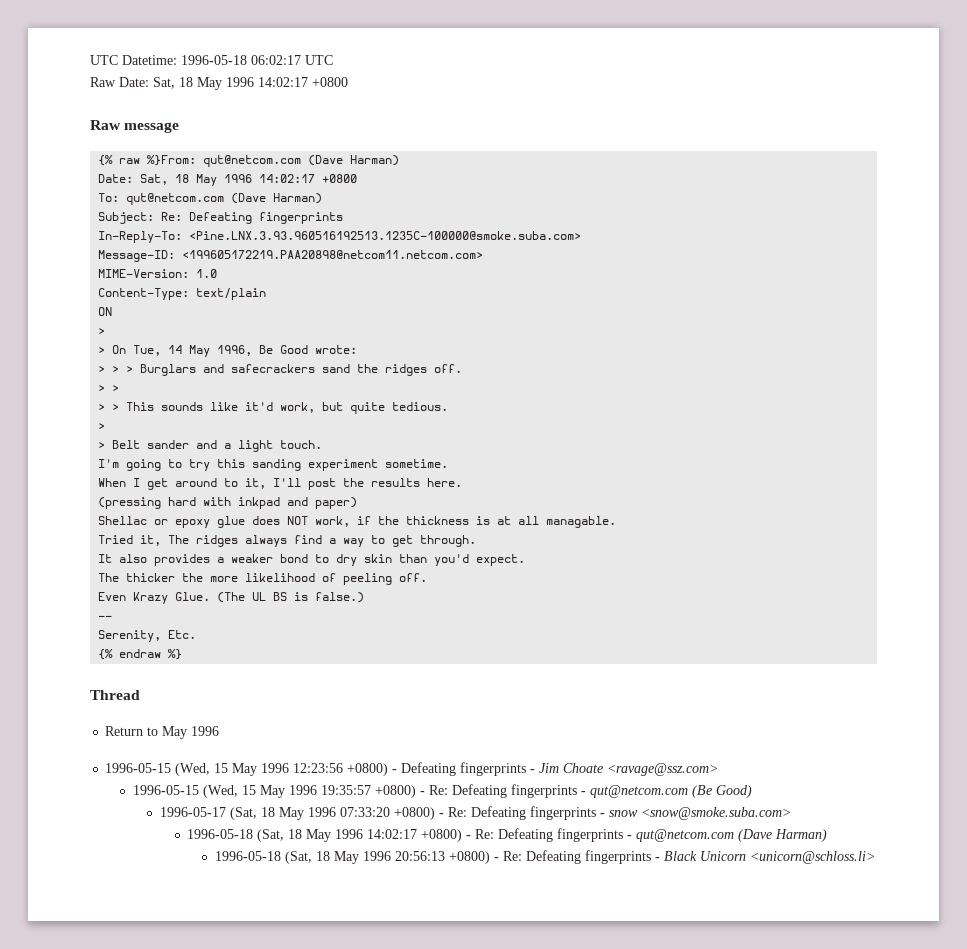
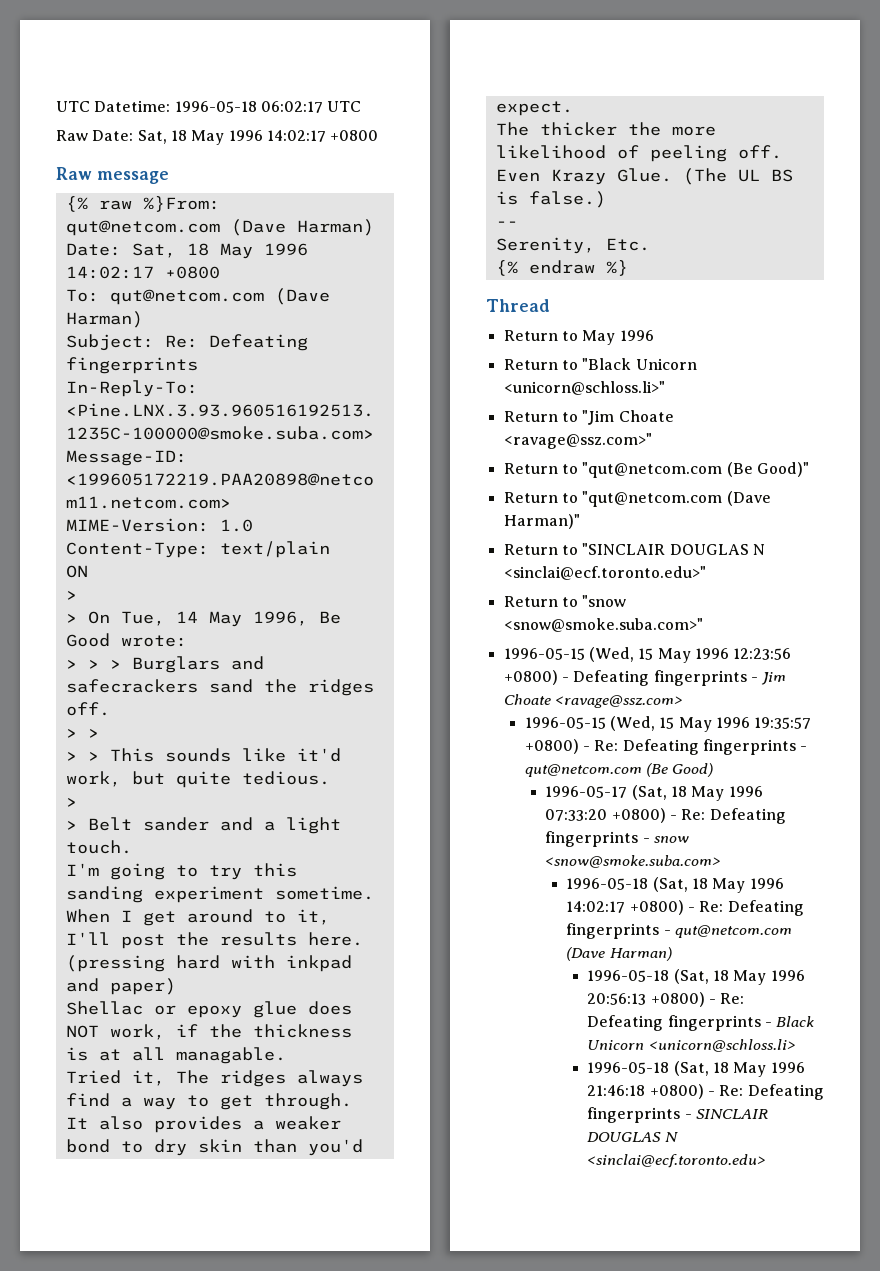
(220, 731) none -> [503,358,697,370] [503,381,665,395] [503,410,674,425] [503,433,652,449] [503,462,809,478] [503,491,771,507] [503,514,580,529] [503,543,765,555] [503,566,706,580] [503,595,627,607] [503,618,703,632] // Return to "Black Unicorn <unicorn@schloss.li>" // Return to "Jim Choate <ravage@ssz.com>" // Return to "qut@netcom.com (Be Good)" // Return to "qut@netcom.com (Dave Harman)" // Return to "SINCLAIR DOUGLAS N <sinclai@ecf.toronto.edu>" // Return to "snow <snow@smoke.suba.com>"
(875, 857) none -> [587,1061,805,1077] [587,1084,824,1100] [587,1107,768,1123] [587,1132,678,1142] [587,1154,767,1168] // 1996-05-18 (Sat, 18 May 1996 21:46:18 +0800) - Re: Defeating fingerprints - SINCLAIR DOUGLAS N <sinclai@ecf.toronto.edu>

